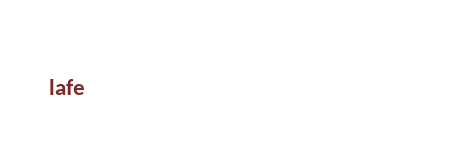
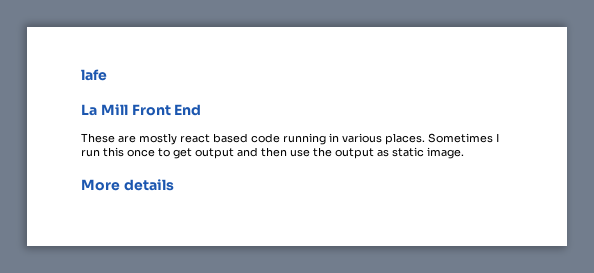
(85, 87) none -> [81,104,202,116] [81,133,499,145] [81,147,464,159] [81,179,174,191] // La Mill Front End // These are mostly react based code running in various places. Sometimes I run this once to get output and then use the output as static image. // More details

